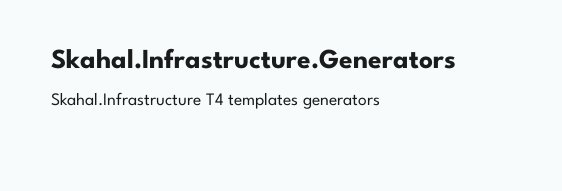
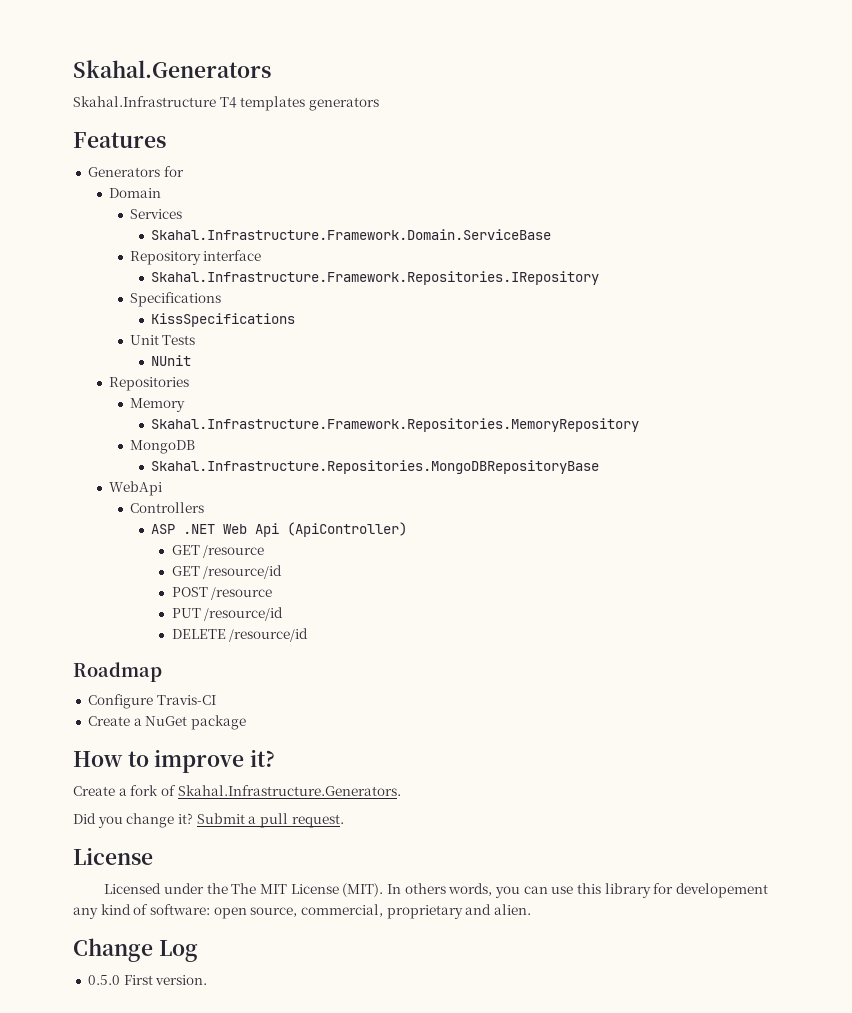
[51,48,456,69] Skahal.Infrastructure.Generators -> [73,60,271,78] Skahal.Generators
(381, 101) none -> [73,132,166,148] [87,166,184,177] [108,188,161,198] [129,209,182,219] [150,229,551,240] [129,250,262,265] [150,271,599,285] [129,292,221,307] [150,313,295,327] [129,335,196,345] [150,355,191,366] [108,377,189,391] [129,398,185,412] [150,418,639,432] [129,440,195,454] [150,460,599,474] [108,481,162,496] [129,502,204,513] [150,522,407,537] [171,545,265,558] [171,565,283,579] [171,587,273,600] [171,607,284,621] [171,628,309,642] [73,662,162,682] [87,694,216,709] [87,715,246,730] [73,749,276,773] [73,785,401,796] [73,813,344,828] [73,847,153,865] [104,883,768,898] [73,904,531,919] [73,938,198,962] [87,975,208,985] // Features // Generators for // Domain // Services // Skahal.Infrastructure.Framework.Domain.ServiceBase // Repository interface // Skahal.Infrastructure.Framework.Repositories.IRepository // Specifications // KissSpecifications // Unit Tests // NUnit // Repositories // Memory // Skahal.Infrastructure.Framework.Repositories.MemoryRepository // MongoDB // Skahal.Infrastructure.Repositories.MongoDBRepositoryBase // WebApi // Controllers // ASP .NET Web Api (ApiController) // GET /resource // GET /resource/id // POST /resource // PUT /resource/id // DELETE /resource/id // Roadmap // Configure Travis-CI // Create a NuGet package // How to improve it? // Create a fork of Skahal.Infrastructure.Generators. // Did you change it? Submit a pull request. // License // Licensed under the The MIT License (MIT). In others words, you can use this library for developement any kind of software: open source, commercial, proprietary and alien. // Change Log // 0.5.0 First version.

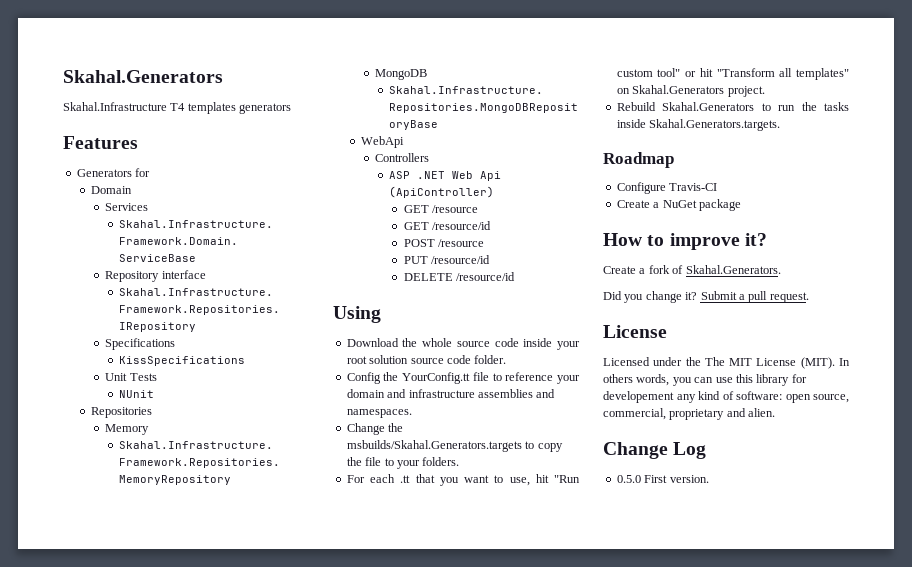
(309, 635) none -> [333,306,381,323] [346,338,580,350] [346,355,507,364] [346,372,580,384] [346,389,556,398] [346,409,412,418] [346,423,404,435] [346,440,563,452] [346,457,460,469] [346,474,580,486] [616,68,849,80] [616,85,765,97] [616,102,849,111] [616,119,781,131] // Using // Download the whole source code inside your root solution source code folder. // Config the YourConfig.tt file to reference your domain and infrastructure assemblies and namespaces. // Change the msbuilds/Skahal.Generators.targets to copy the file to your folders. // For each .tt that you want to use, hit "Run custom tool" or hit "Transform all templates" on Skahal.Generators project. // Rebuild Skahal.Generators to run the tasks inside Skahal.Generators.targets.
[177,785,401,796] Skahal.Infrastructure.Generators. -> [685,265,781,274] Skahal.Generators.

